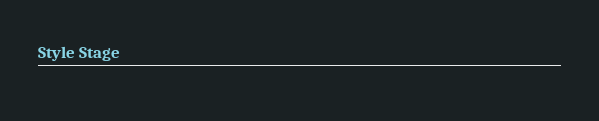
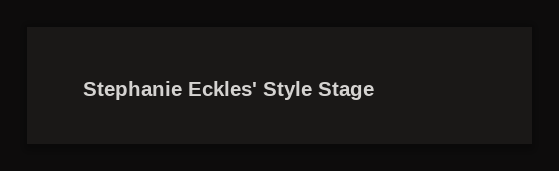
(38, 53) none -> [83,81,257,100] Stephanie Eckles'

